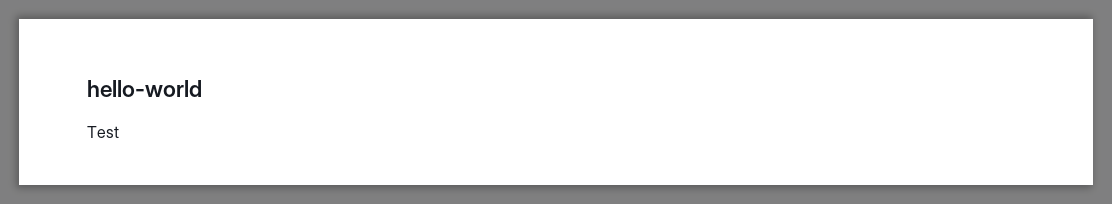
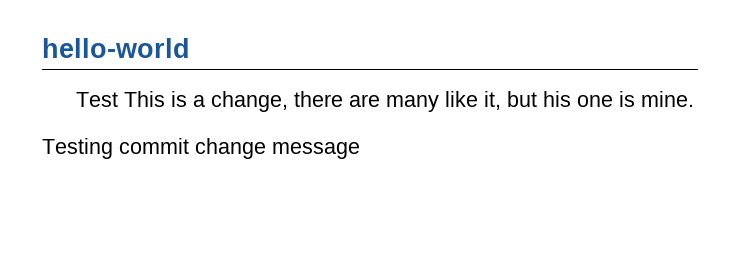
(119, 132) none -> [124,91,695,112] [42,138,360,159] This is a change, there are many like it, but his one is mine. // Testing commit change message

